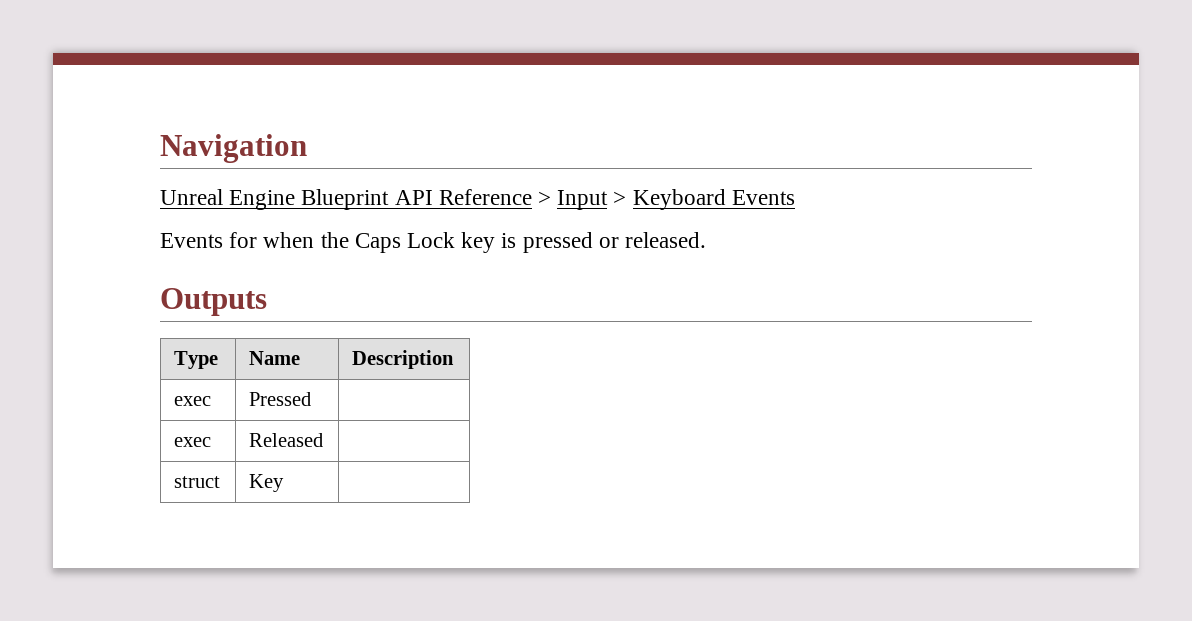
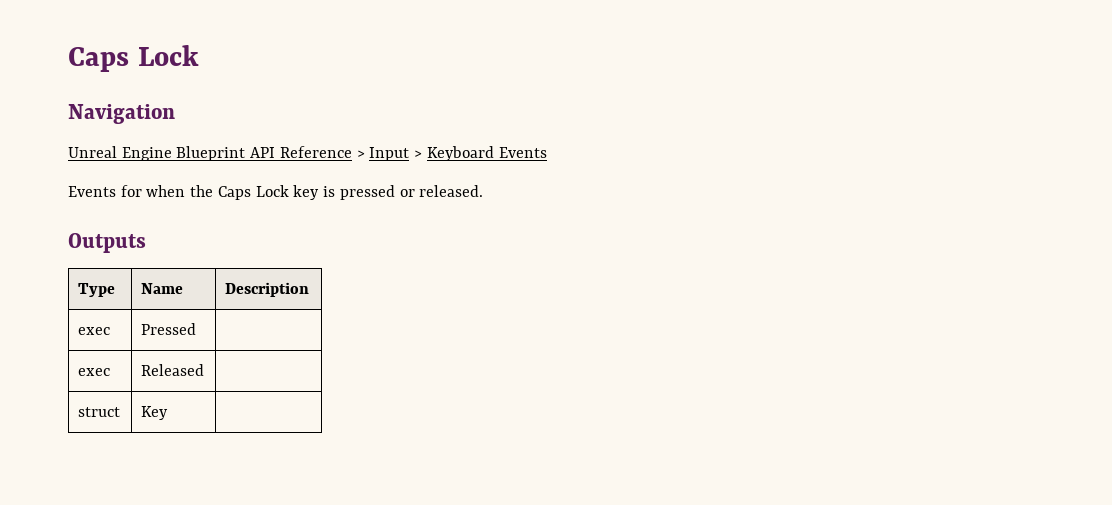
(160, 148) none -> [68,45,199,72] Caps Lock //

